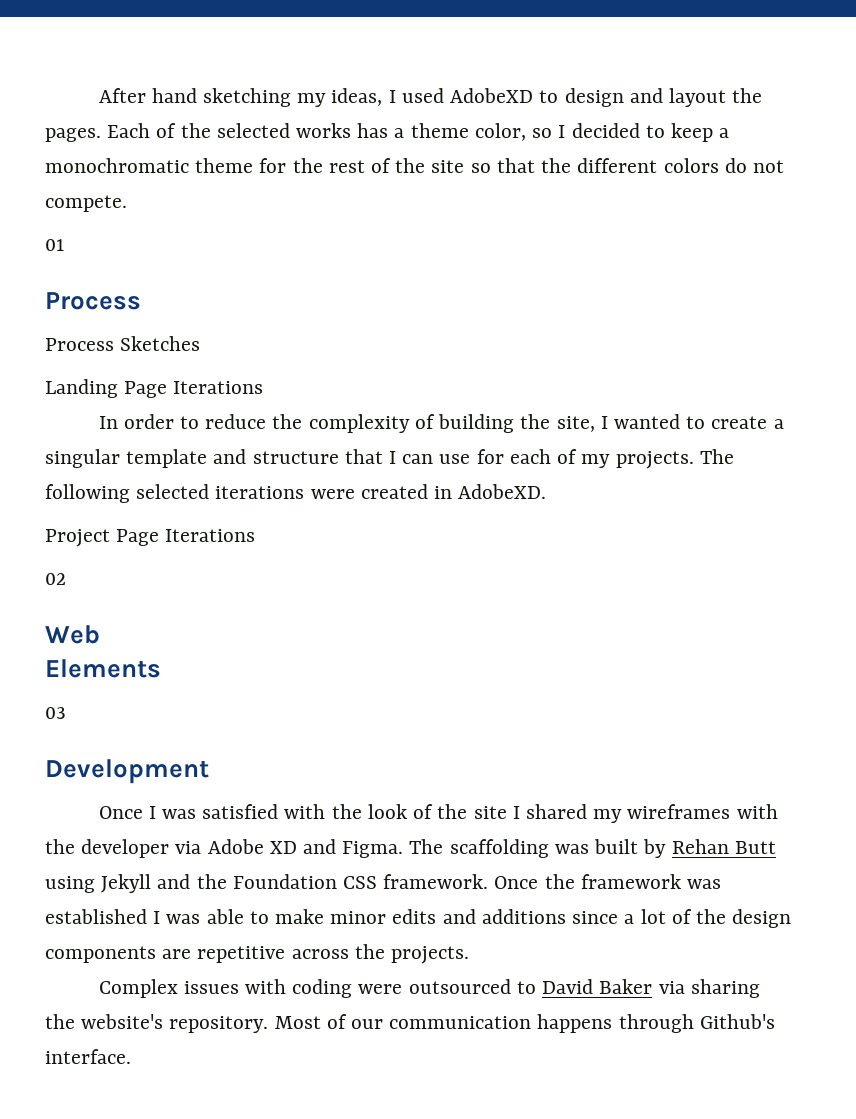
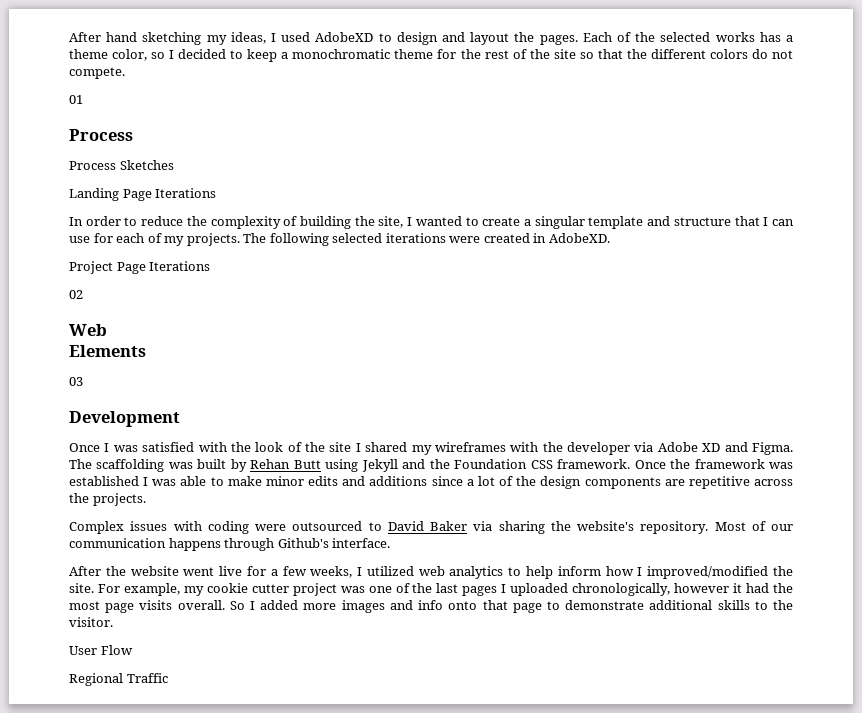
(131, 1056) none -> [69,566,793,579] [69,583,793,596] [69,600,794,613] [69,617,113,627] [69,645,133,655] [69,673,168,686] // After the website went live for a few weeks, I utilized web analytics to help inform how I improved/modified the site. For example, my cookie cutter project was one of the last pages I uploaded chronologically, however it had the most page visits overall. So I added more images and info onto that page to demonstrate additional skills to the visitor. // User Flow // Regional Traffic

